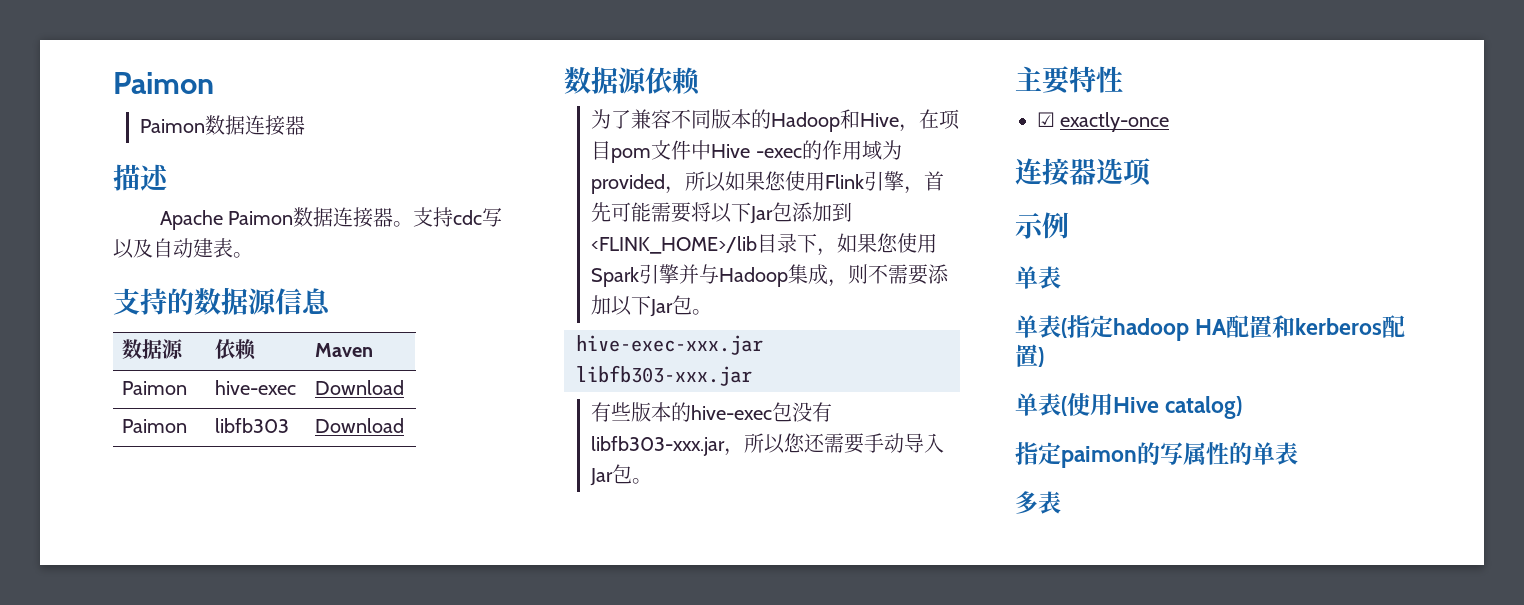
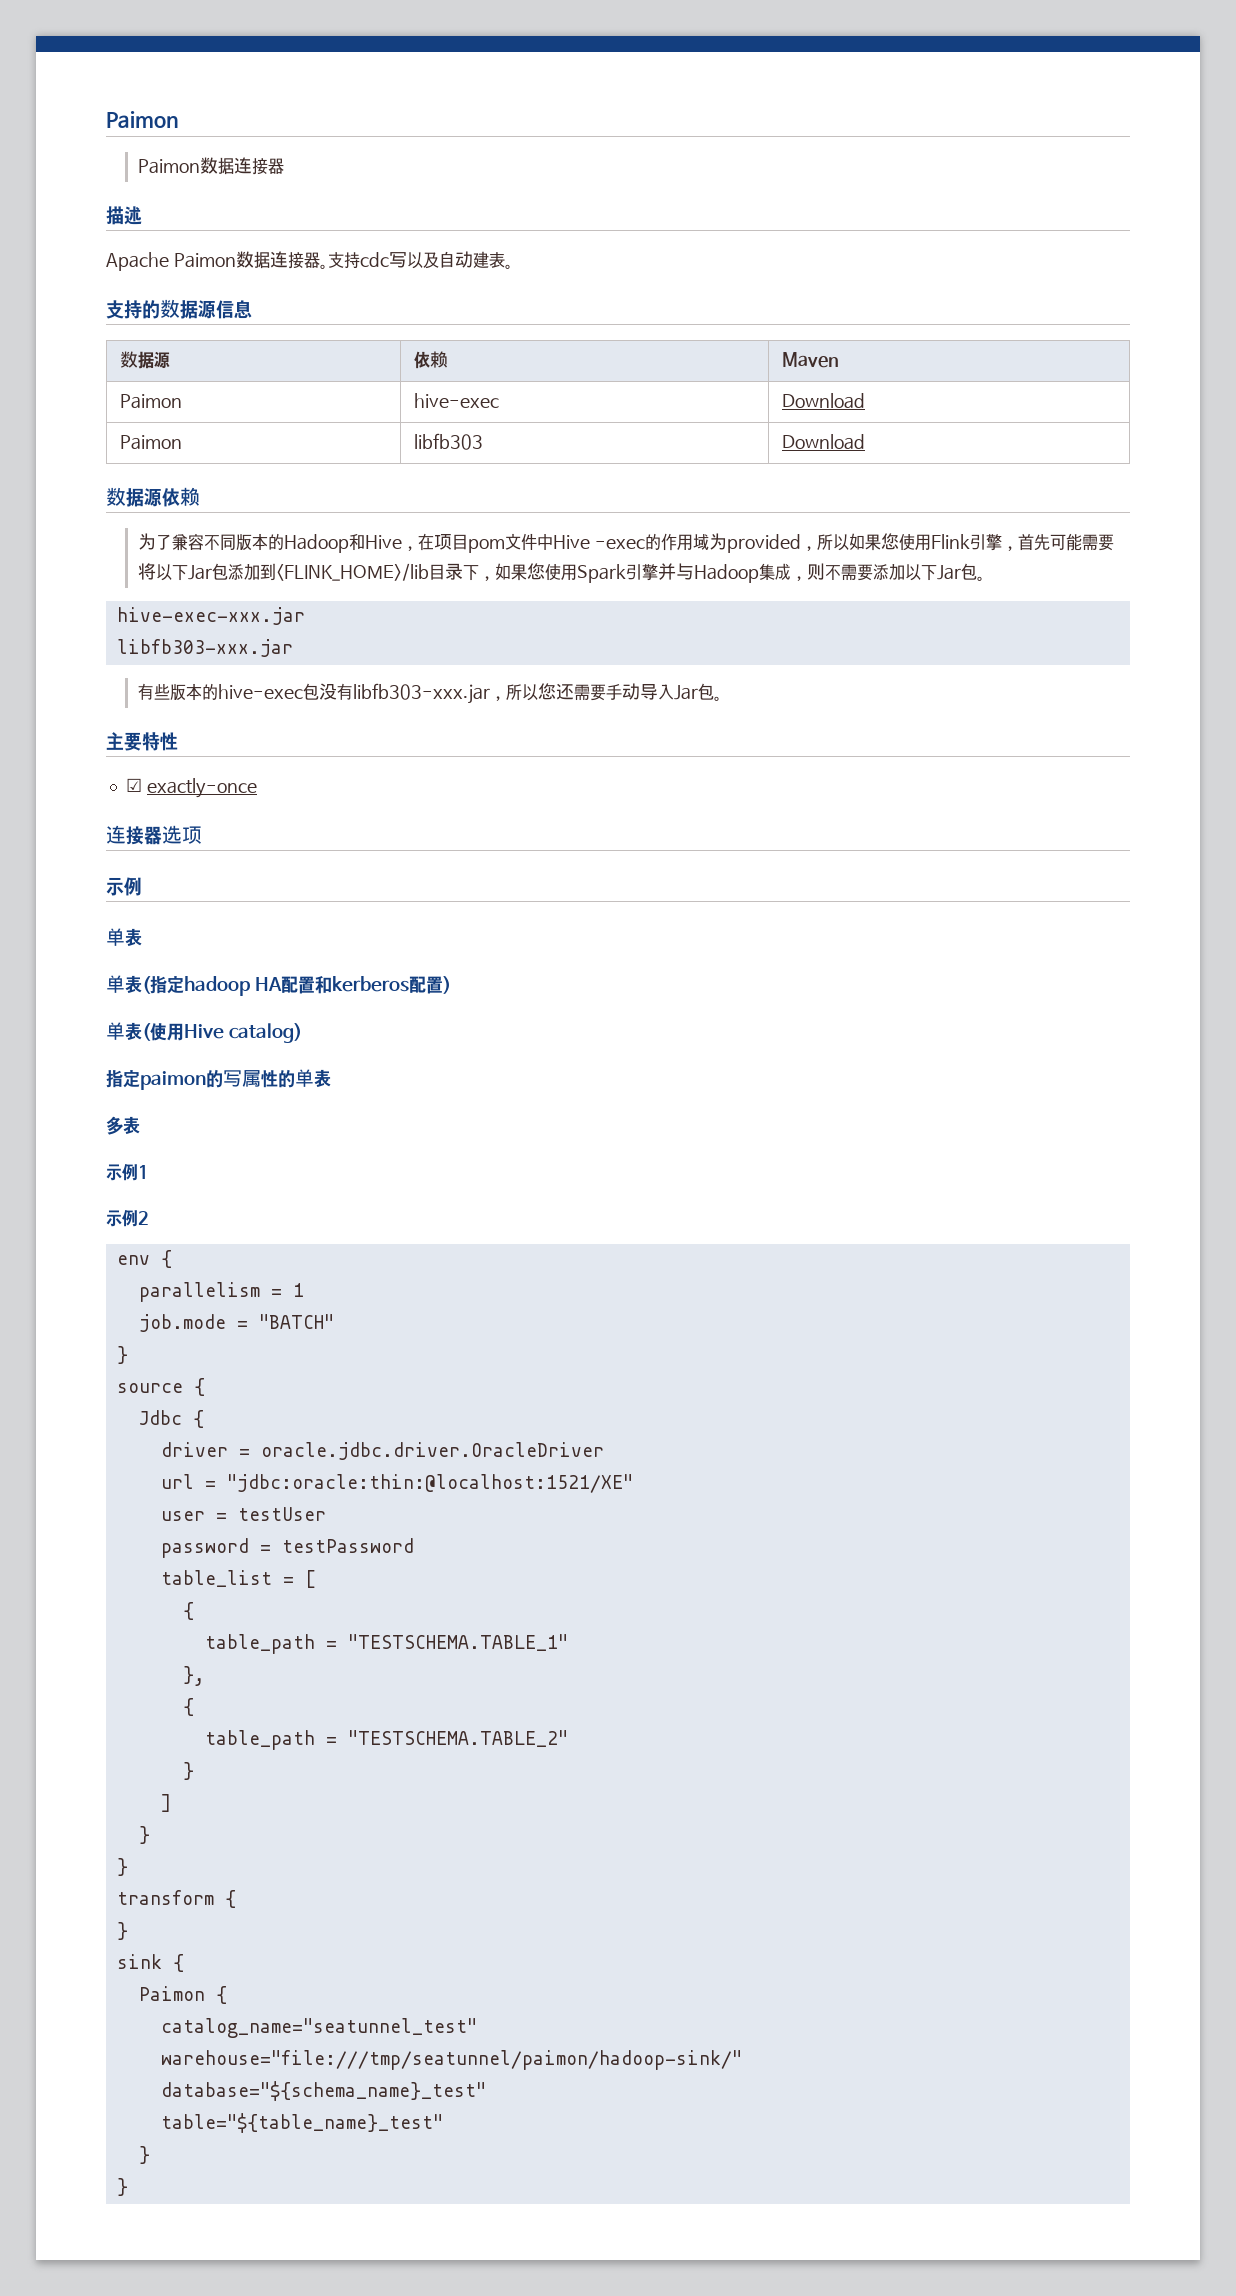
(1061, 502) none -> [106,1163,149,1181] [106,1209,149,1227] [116,1250,172,1268] [138,1282,304,1302] [138,1314,334,1332] [116,1346,128,1364] [116,1378,205,1396] [138,1410,204,1428] [160,1442,604,1460] [160,1474,633,1493] [160,1507,326,1521] [160,1538,414,1558] [160,1570,316,1588] [182,1602,194,1620] [204,1634,568,1654] [182,1666,205,1686] [182,1698,194,1716] [204,1730,568,1750] [182,1762,194,1780] [160,1794,171,1812] [138,1826,150,1844] [116,1858,128,1876] [116,1890,236,1908] [116,1922,128,1940] [116,1954,184,1972] [138,1986,227,2004] [160,2018,477,2038] [160,2050,742,2070] [160,2081,486,2101] [160,2113,443,2133] [138,2146,150,2164] [116,2178,128,2196] // 示例1 // 示例2 // env { // parallelism = 1 // job.mode = "BATCH" // } // source { // Jdbc { // driver = oracle.jdbc.driver.OracleDriver // url = "jdbc:oracle:thin:@localhost:1521/XE" // user = testUser // password = testPassword // table_list = [ // { // table_path = "TESTSCHEMA.TABLE_1" // }, // { // table_path = "TESTSCHEMA.TABLE_2" // } // ] // } // } // transform { // } // sink { // Paimon { // catalog_name="seatunnel_test" // warehouse="file:///tmp/seatunnel/paimon/hadoop-sink/" // database="${schema_name}_test" // table="${table_name}_test" // } // }

